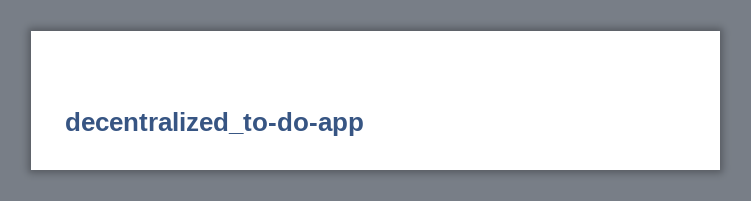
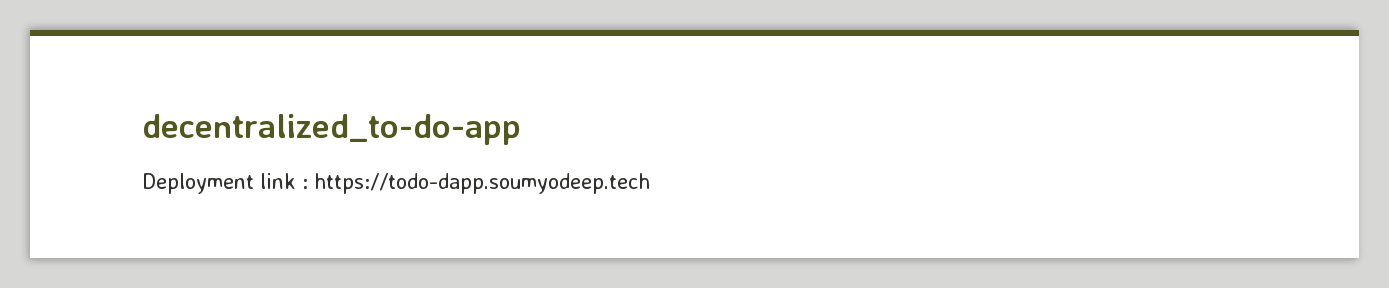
(364, 124) none -> [142,173,650,194] // Deployment link : https://todo-dapp.soumyodeep.tech

